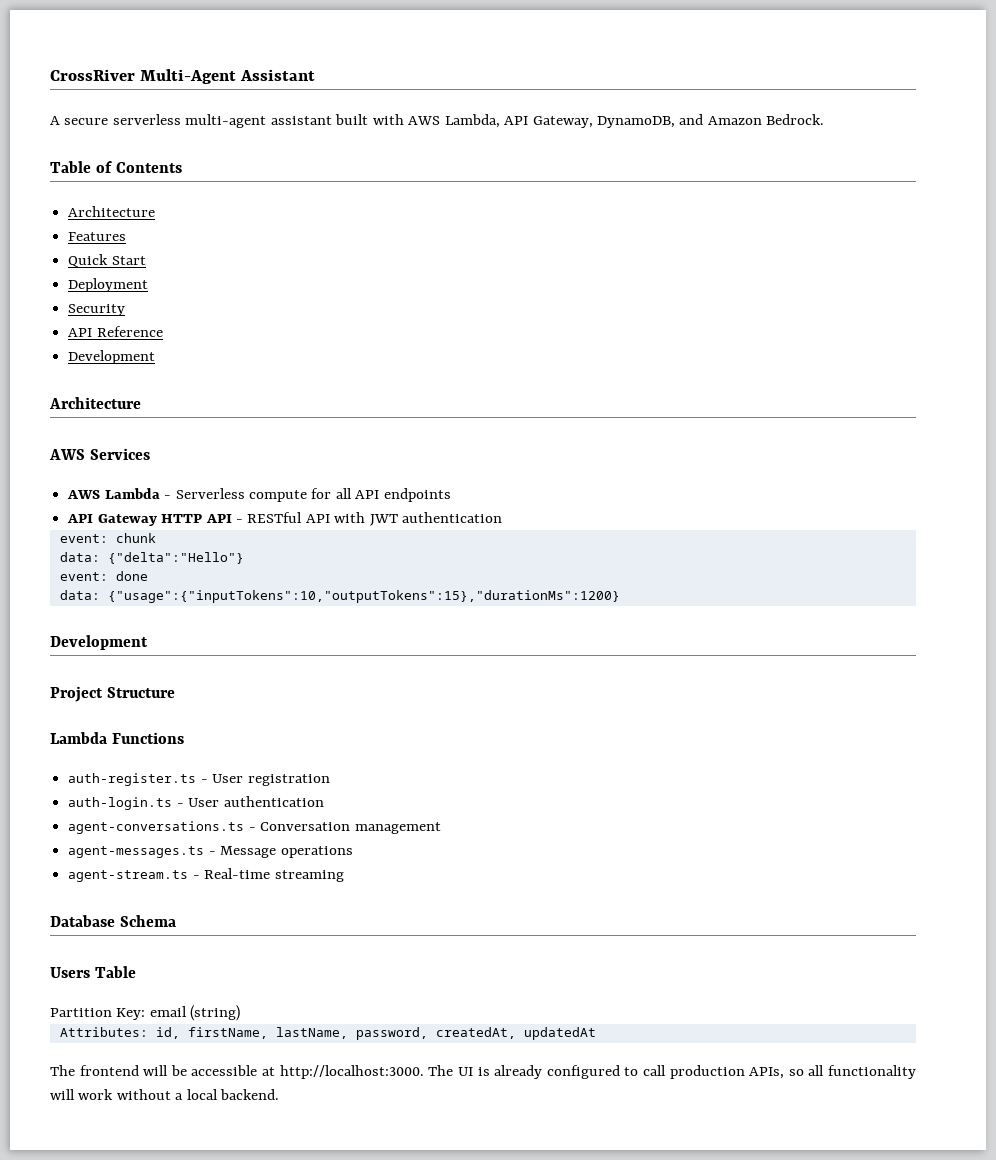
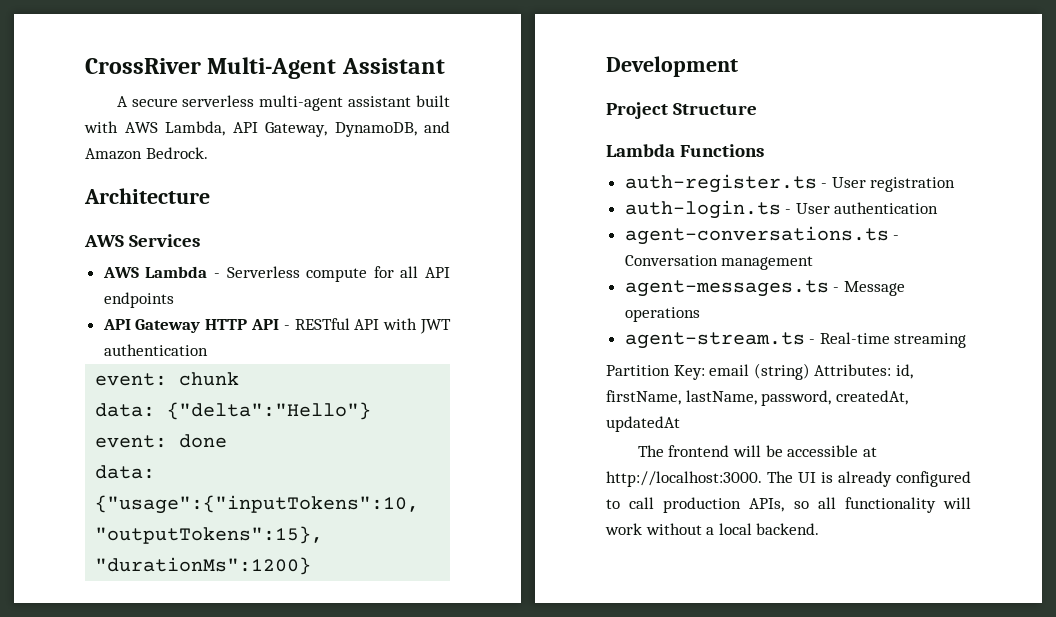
[50,161,182,173] [68,206,156,217] [68,232,127,241] [68,254,146,267] [68,278,149,292] [68,304,126,316] [68,326,163,337] [68,350,156,364] // Table of Contents // Architecture // Features // Quick Start // Deployment // Security // API Reference // Development -> (208, 153) none
[50,915,176,927] [50,966,136,978] // Database Schema // Users Table -> (967, 340) none
(241, 1013) // -> (810, 371) none

